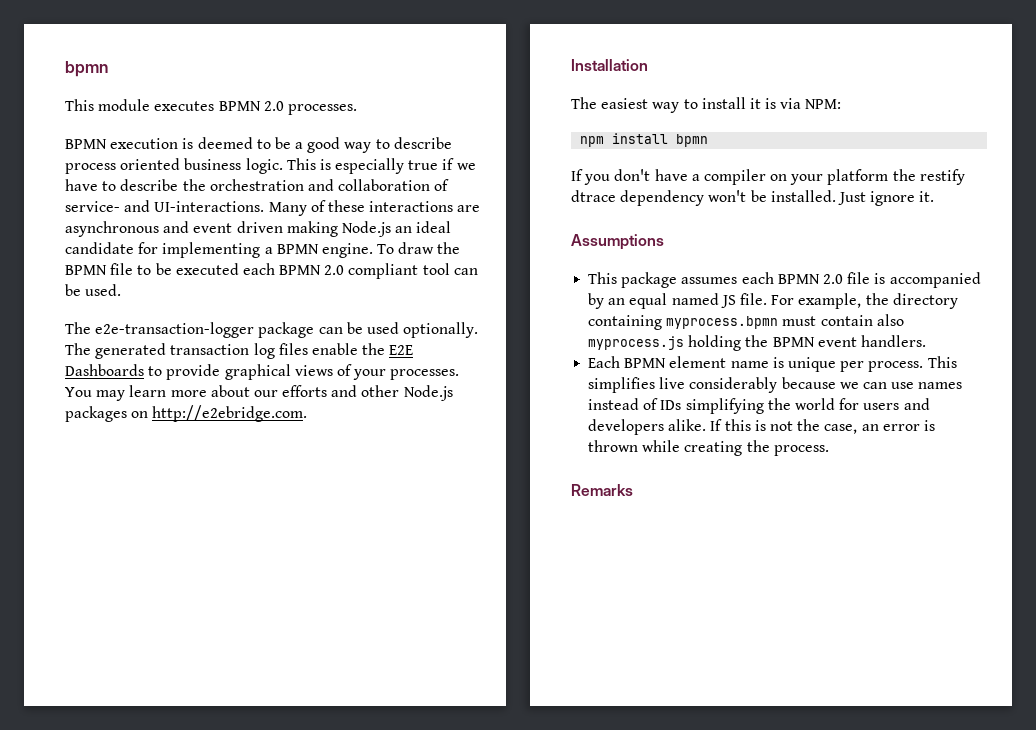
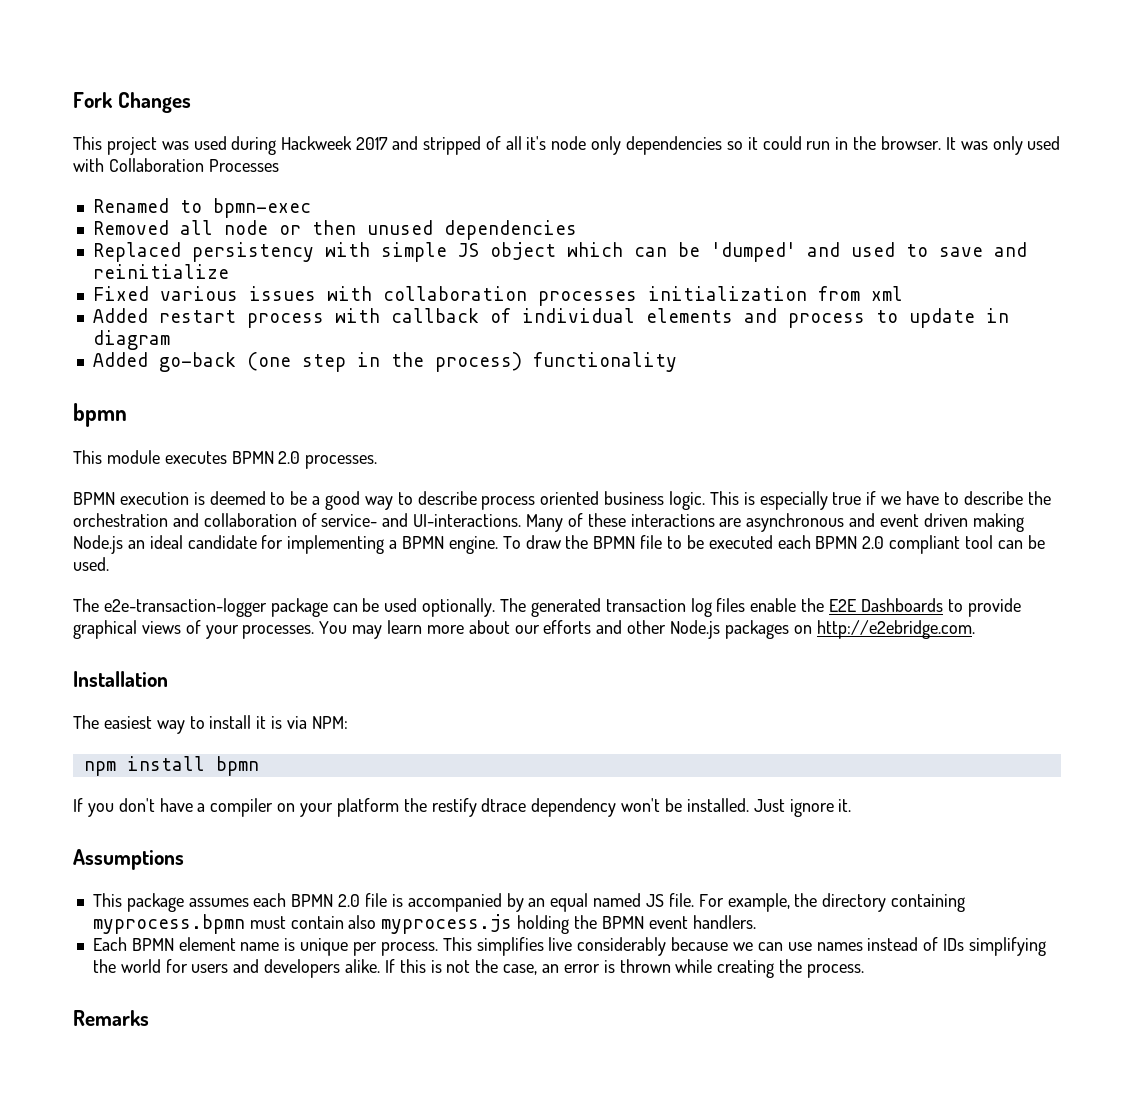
(65, 69) none -> [73,92,191,113] [73,136,1061,155] [73,158,279,172] [92,198,311,218] [92,220,577,240] [92,242,1027,262] [92,264,229,279] [92,286,903,306] [92,308,1009,328] [92,330,170,350] [92,352,677,372] Fork Changes // This project was used during Hackweek 2017 and stripped of all it's node only dependencies so it could run in the browser. It was only used with Collaboration Processes // Renamed to bpmn-exec // Removed all node or then unused dependencies // Replaced persistency with simple JS object which can be 'dumped' and used to save and reinitialize // Fixed various issues with collaboration processes initialization from xml // Added restart process with callback of individual elements and process to update in diagram // Added go-back (one step in the process) functionality //

